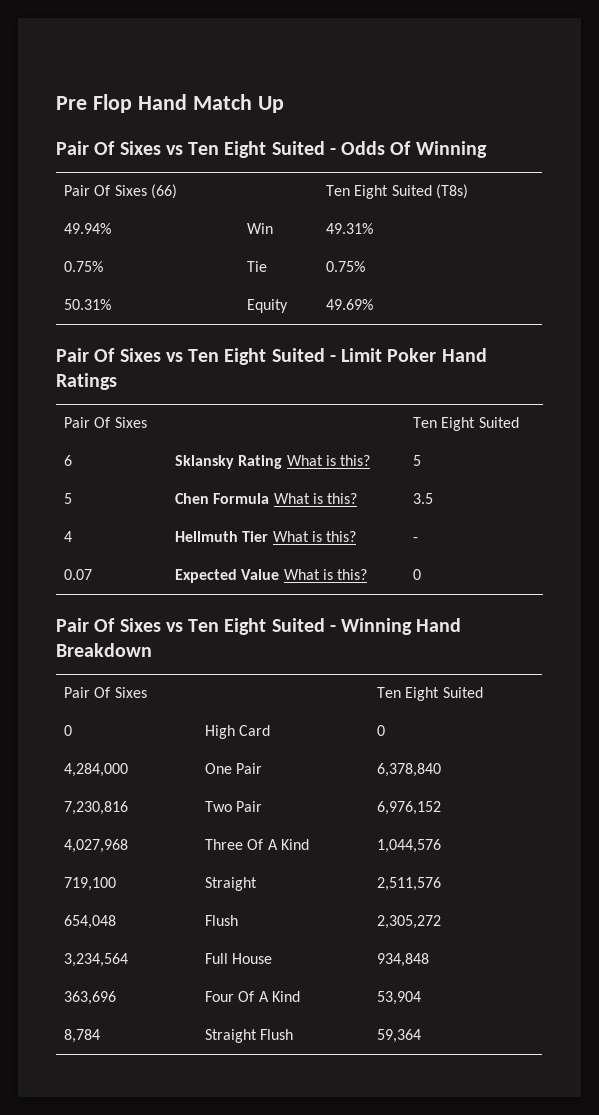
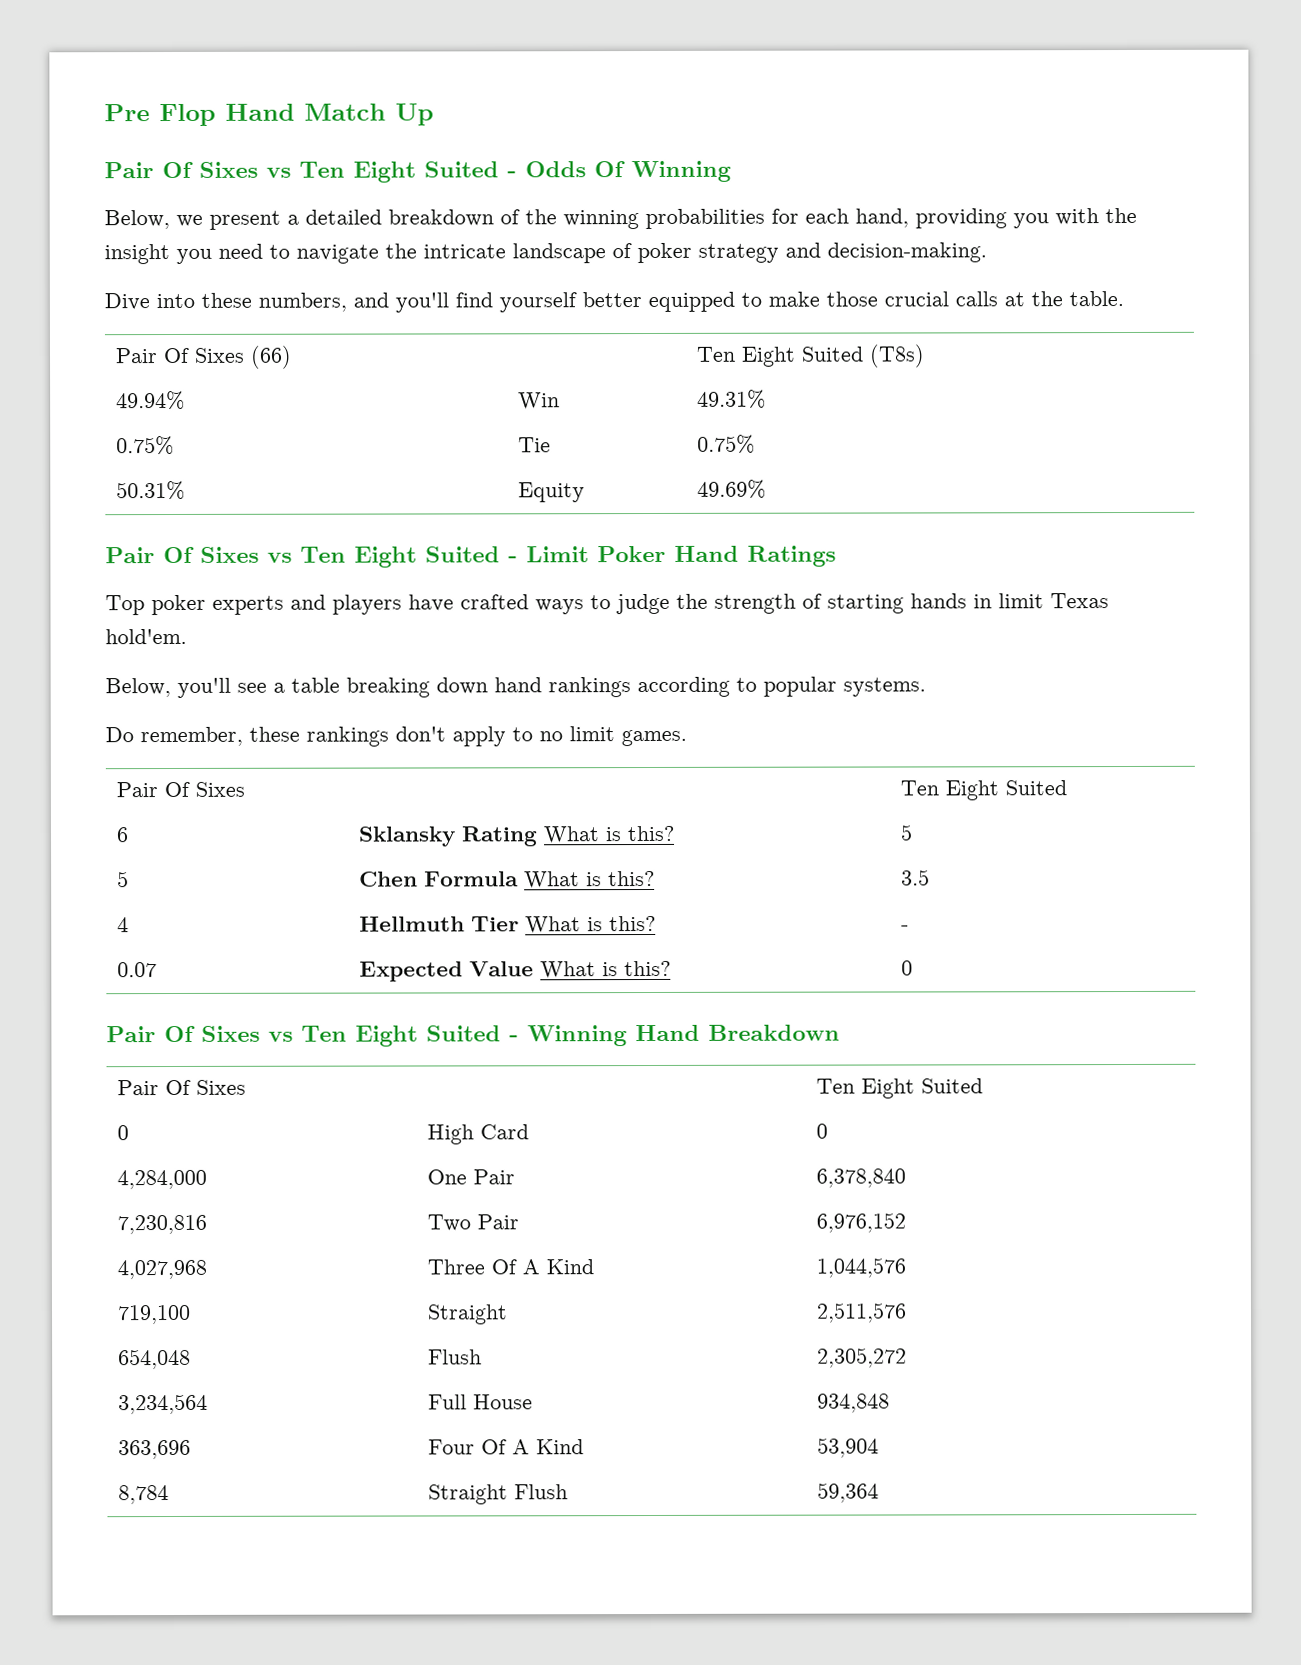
(487, 149) none -> [104,207,1137,230] [104,242,987,265] [104,291,1124,313] // Below, we present a detailed breakdown of the winning probabilities for each hand, providing you with the insight you need to navigate the intricate landscape of poker strategy and decision-making. // Dive into these numbers, and you'll find yourself better equipped to make those crucial calls at the table.
(117, 381) none -> [105,593,1109,616] [105,628,187,645] [105,676,926,698] [105,726,687,747] // Top poker experts and players have crafted ways to judge the strength of starting hands in limit Texas hold'em. // Below, you'll see a table breaking down hand rankings according to popular systems. // Do remember, these rankings don't apply to no limit games.

